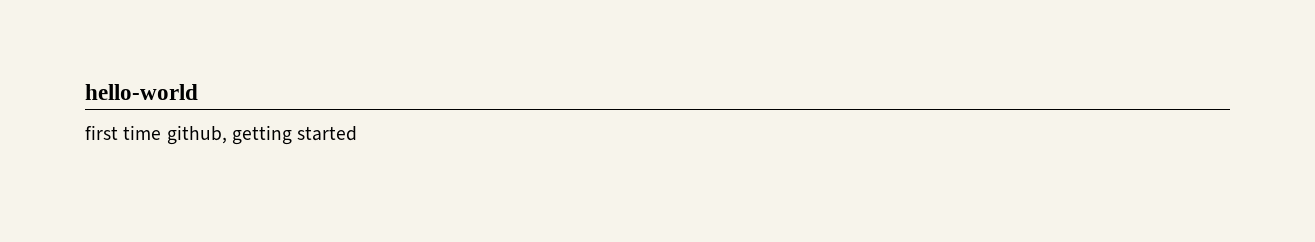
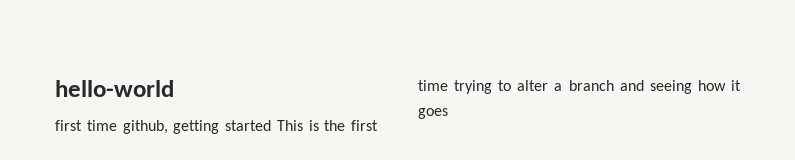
(358, 133) none -> [276,120,378,131] [418,80,741,94] [418,108,448,119] This is the first time trying to alter a branch and seeing how it goes

